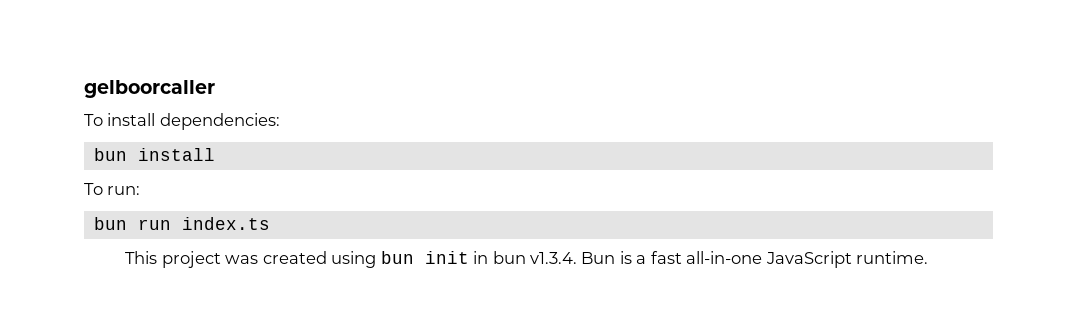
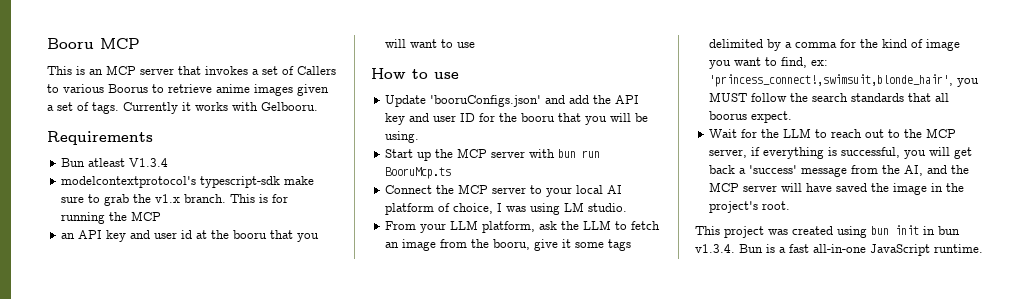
[84,80,215,98] [84,113,280,130] [93,148,215,161] [84,183,141,195] [93,217,270,230] gelboorcaller // To install dependencies: // bun install // To run: // bun run index.ts -> [47,38,140,49] [47,65,336,75] [47,84,329,96] [47,102,318,114] [47,131,153,145] [61,158,169,167] [61,176,315,188] [61,194,289,206] [61,211,162,224] [61,230,320,242] [385,39,476,48] [371,68,459,79] [385,95,640,107] [385,113,649,125] [385,131,420,143] [385,148,601,161] [385,167,452,179] [385,184,623,197] [385,202,628,215] [385,220,661,233] [385,239,632,251] [709,39,961,51] [709,57,829,69] [709,74,980,87] [709,92,950,102] [709,111,793,123] [709,128,957,138] [709,147,973,159] [709,165,970,177] [709,182,965,195] [709,201,791,213] Booru MCP // This is an MCP server that invokes a set of Callers to various Boorus to retrieve anime images given a set of tags. Currently it works with Gelbooru. // Requirements // Bun atleast V1.3.4 // modelcontextprotocol's typescript-sdk make sure to grab the v1.x branch. This is for running the MCP // an API key and user id at the booru that you will want to use // How to use // Update 'booruConfigs.json' and add the API key and user ID for the booru that you will be using. // Start up the MCP server with bun run BooruMcp.ts // Connect the MCP server to your local AI platform of choice, I was using LM studio. // From your LLM platform, ask the LLM to fetch an image from the booru, give it some tags delimited by a comma for the kind of image you want to find, ex: 'princess_connect!,swimsuit,blonde_hair', you MUST follow the search standards that all boorus expect. // Wait for the LLM to reach out to the MCP server, if everything is successful, you will get back a 'success' message from the AI, and the MCP server will have saved the image in the project's root.

